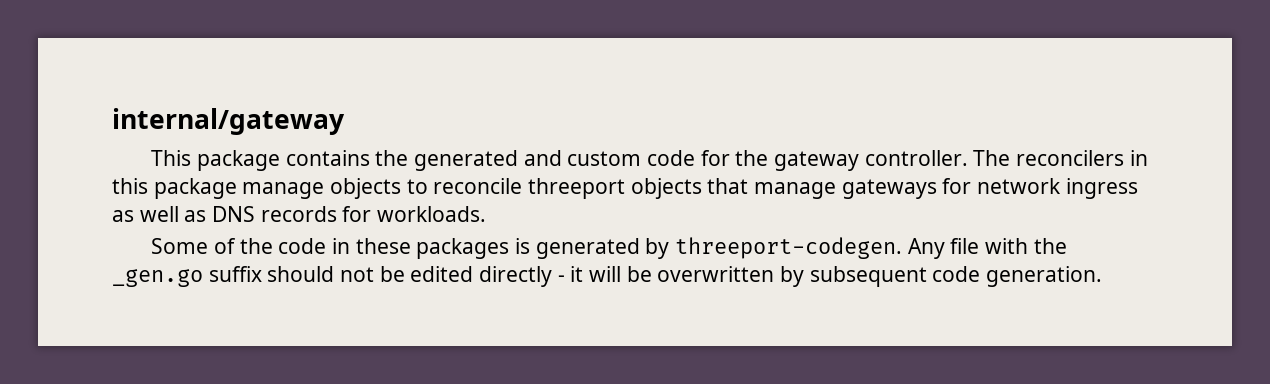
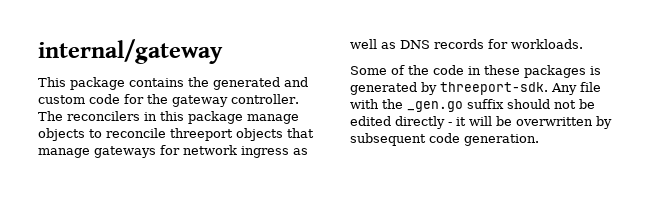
[675,237,903,259] threeport-codegen. -> [440,82,548,95] threeport-sdk.

